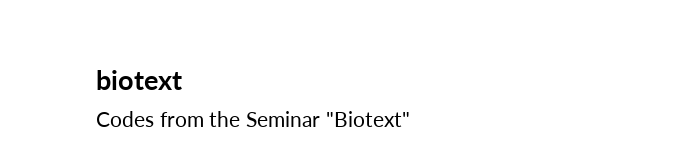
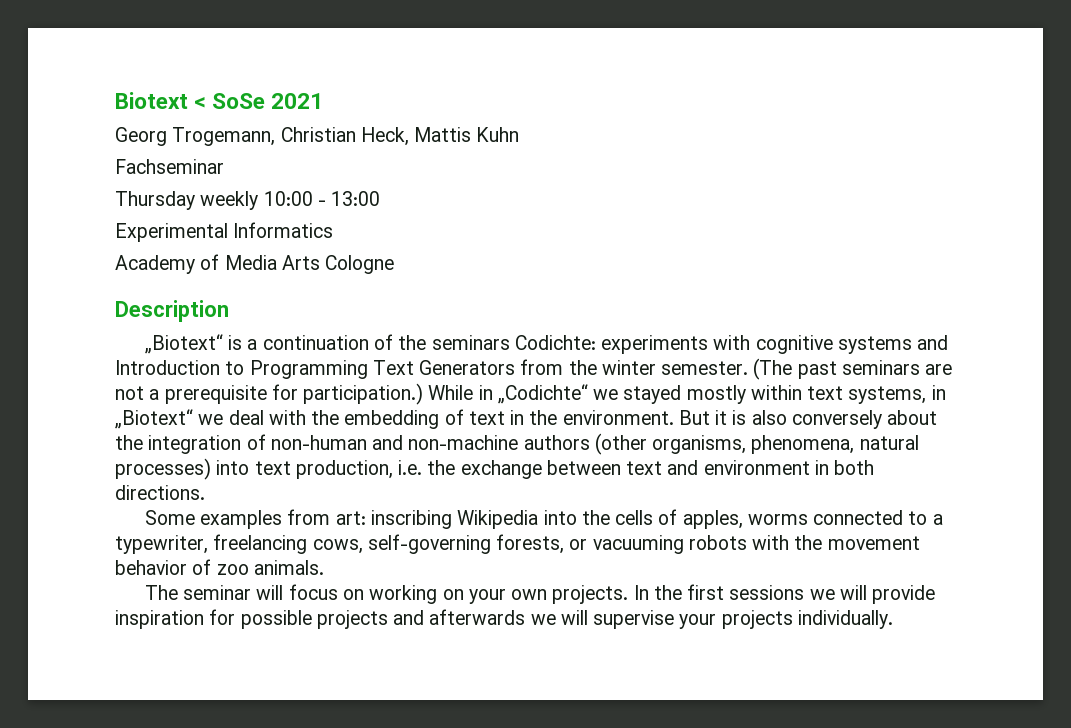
[96,70,182,90] [96,111,410,127] biotext // Codes from the Seminar "Biotext" -> [115,92,324,109] [115,127,520,146] [115,159,224,174] [115,191,381,210] [115,222,334,242] [115,254,395,274] [115,300,229,322] [144,334,949,354] [115,358,953,380] [115,383,946,405] [115,409,938,429] [115,433,919,455] [115,458,875,480] [115,485,205,500] [144,509,943,529] [115,534,920,554] [115,559,324,575] [144,584,936,604] [115,609,893,629] Biotext < SoSe 2021 // Georg Trogemann, Christian Heck, Mattis Kuhn // Fachseminar // Thursday weekly 10:00 - 13:00 // Experimental Informatics // Academy of Media Arts Cologne // Description // „Biotext“ is a continuation of the seminars Codichte: experiments with cognitive systems and Introduction to Programming Text Generators from the winter semester. (The past seminars are not a prerequisite for participation.) While in „Codichte“ we stayed mostly within text systems, in „Biotext“ we deal with the embedding of text in the environment. But it is also conversely about the integration of non-human and non-machine authors (other organisms, phenomena, natural processes) into text production, i.e. the exchange between text and environment in both directions. // Some examples from art: inscribing Wikipedia into the cells of apples, worms connected to a typewriter, freelancing cows, self-governing forests, or vacuuming robots with the movement behavior of zoo animals. // The seminar will focus on working on your own projects. In the first sessions we will provide inspiration for possible projects and afterwards we will supervise your projects individually.

